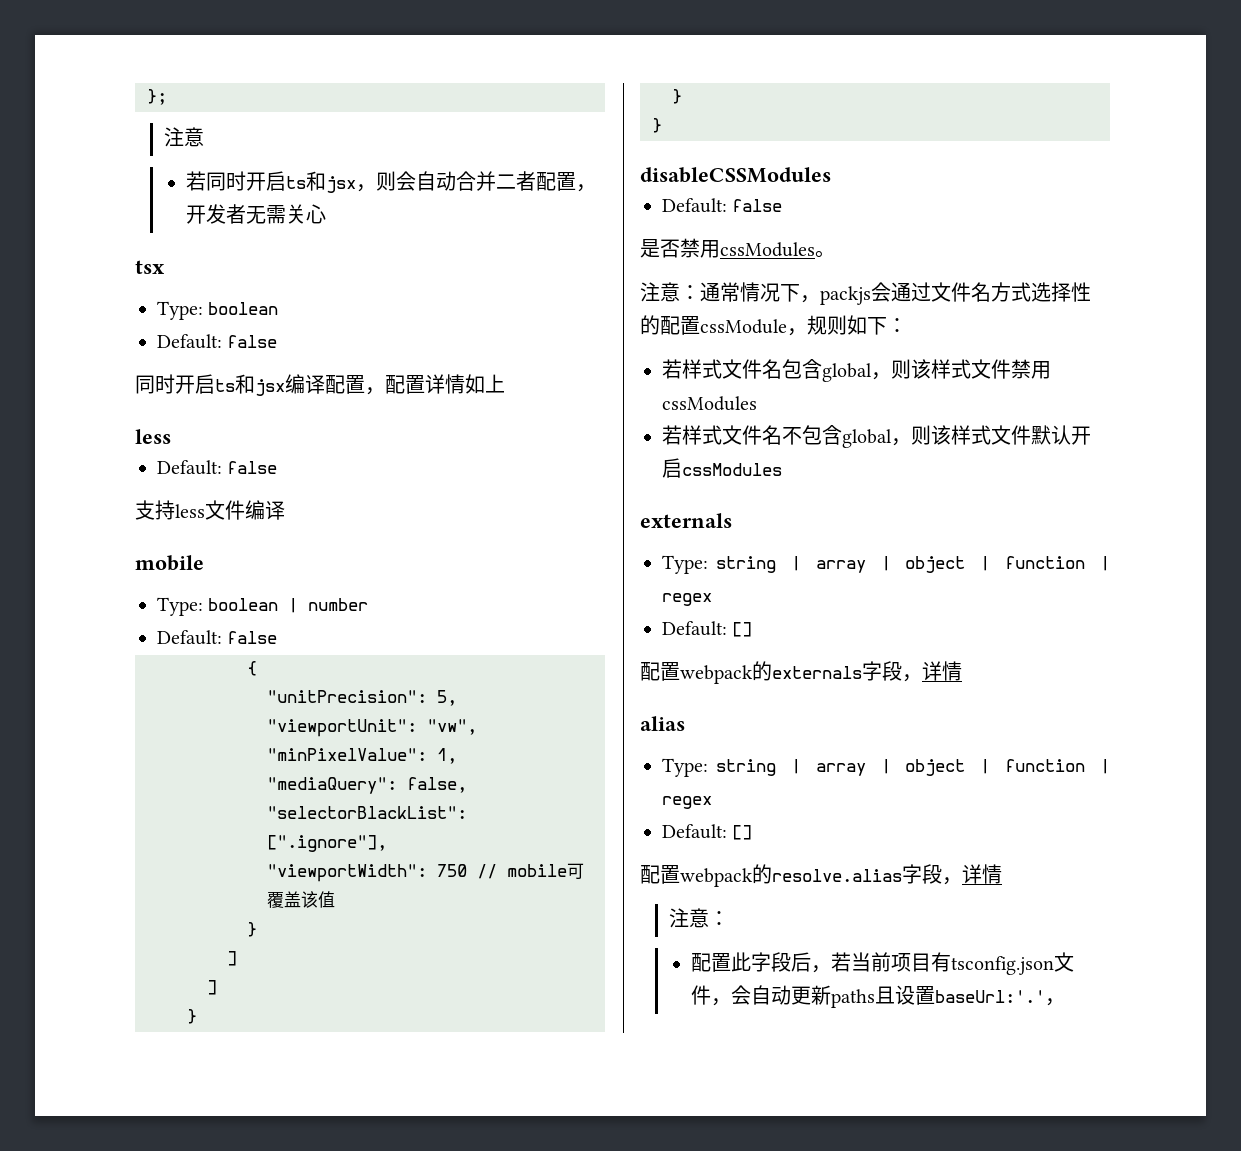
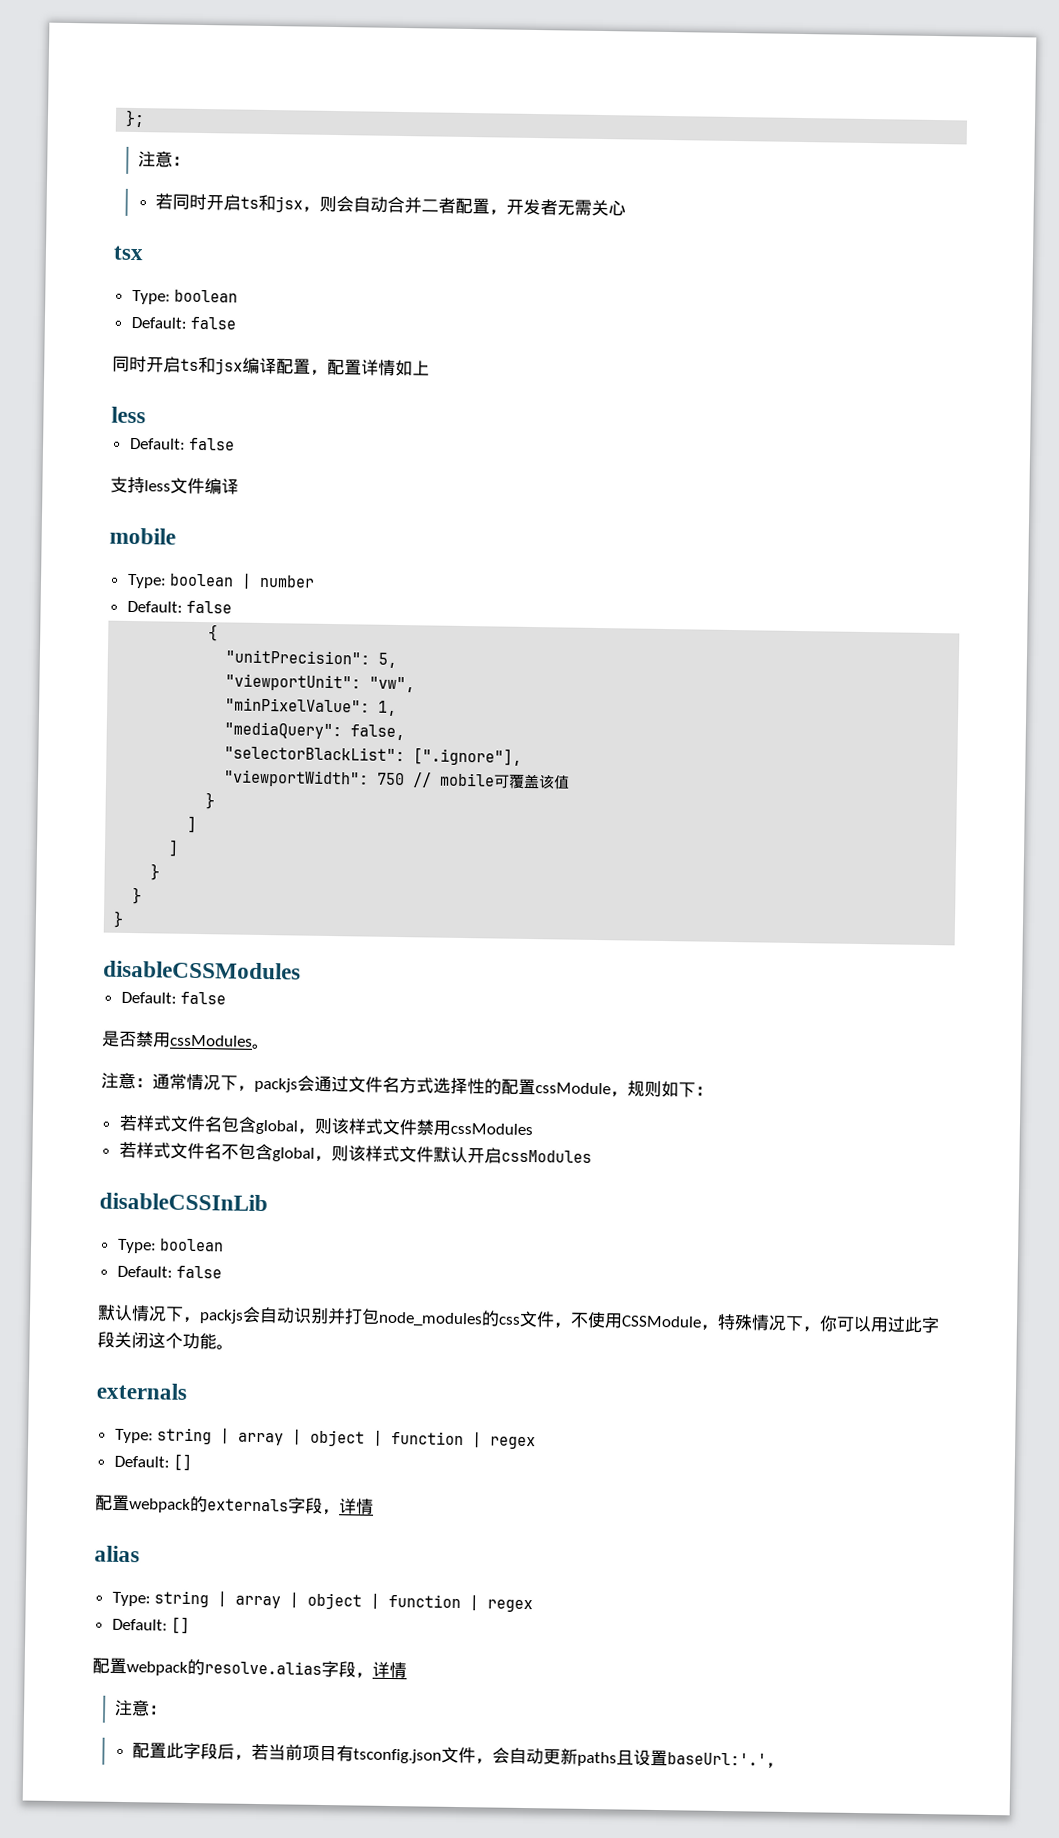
(204, 137) none -> [171,156,190,166] ：
(782, 469) none -> [99,1192,268,1212] [116,1238,225,1254] [116,1265,223,1279] [97,1304,940,1334] [97,1331,234,1350] // disableCSSInLib // Type: boolean // Default: false // 默认情况下，packjs会自动识别并打包node_modules的css文件，不使用CSSModule，特殊情况下，你可以用过此字段关闭这个功能。

